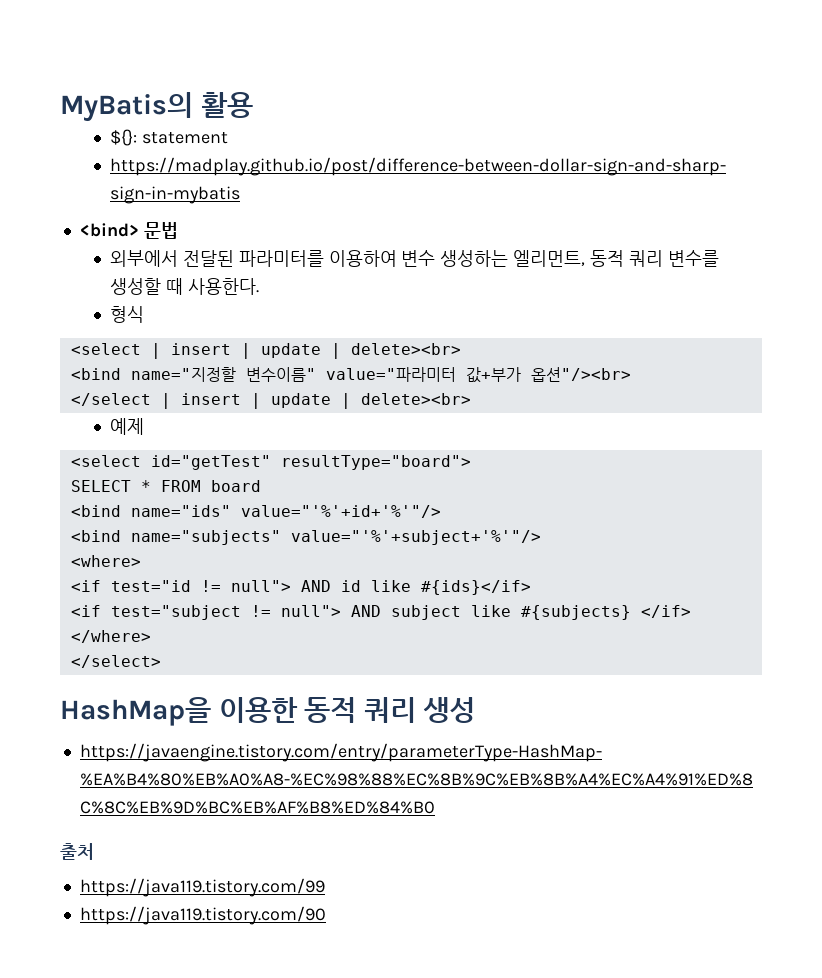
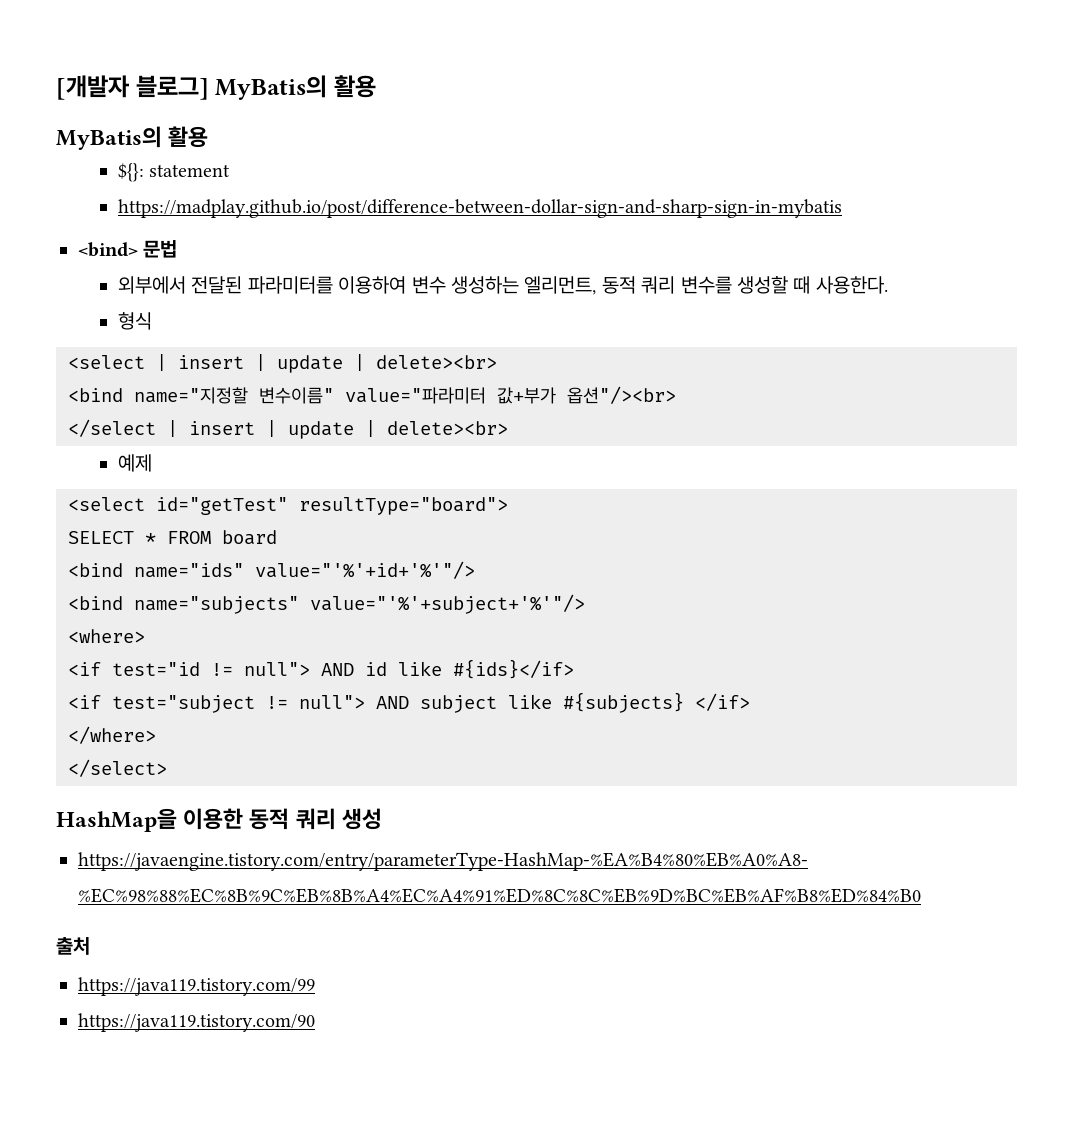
(60, 107) none -> [56,75,376,100] [개발자 블로그] MyBatis의 활용 //

